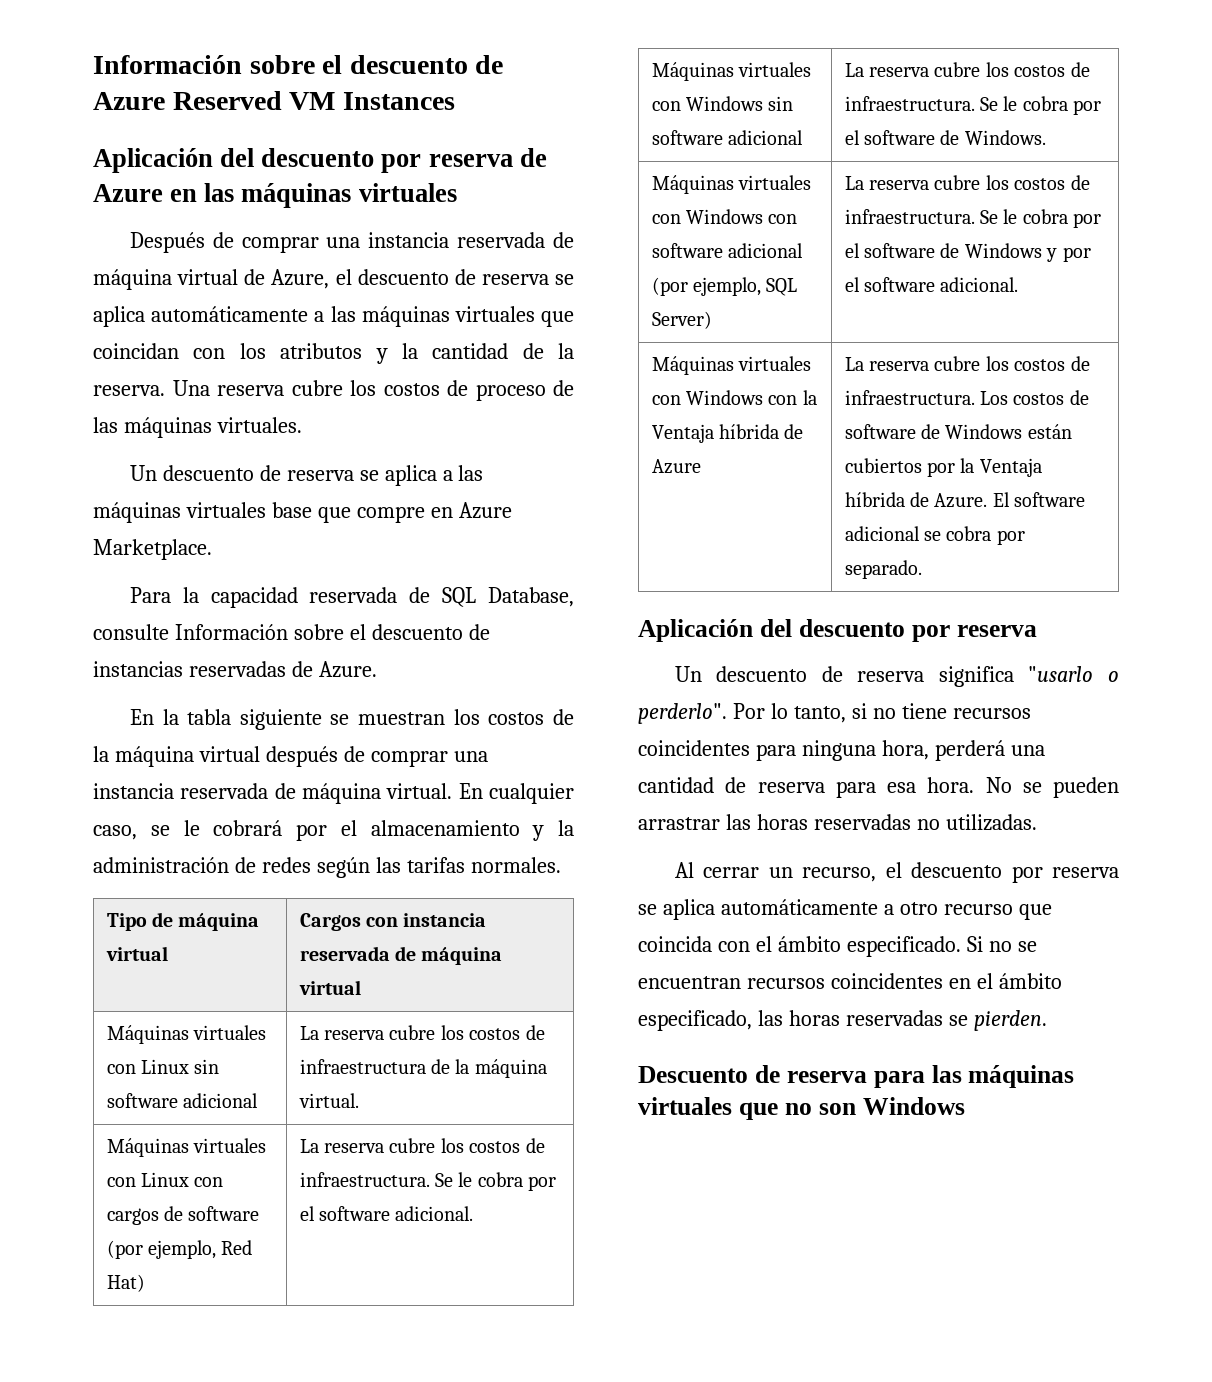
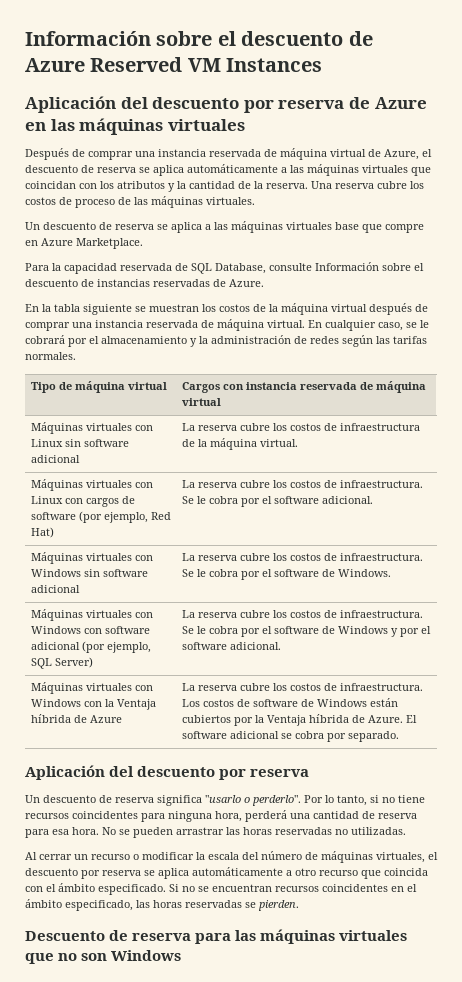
[802,867,877,882] recurso, -> [91,851,425,863] recurso o modificar la escala del número de máquinas virtuales,

